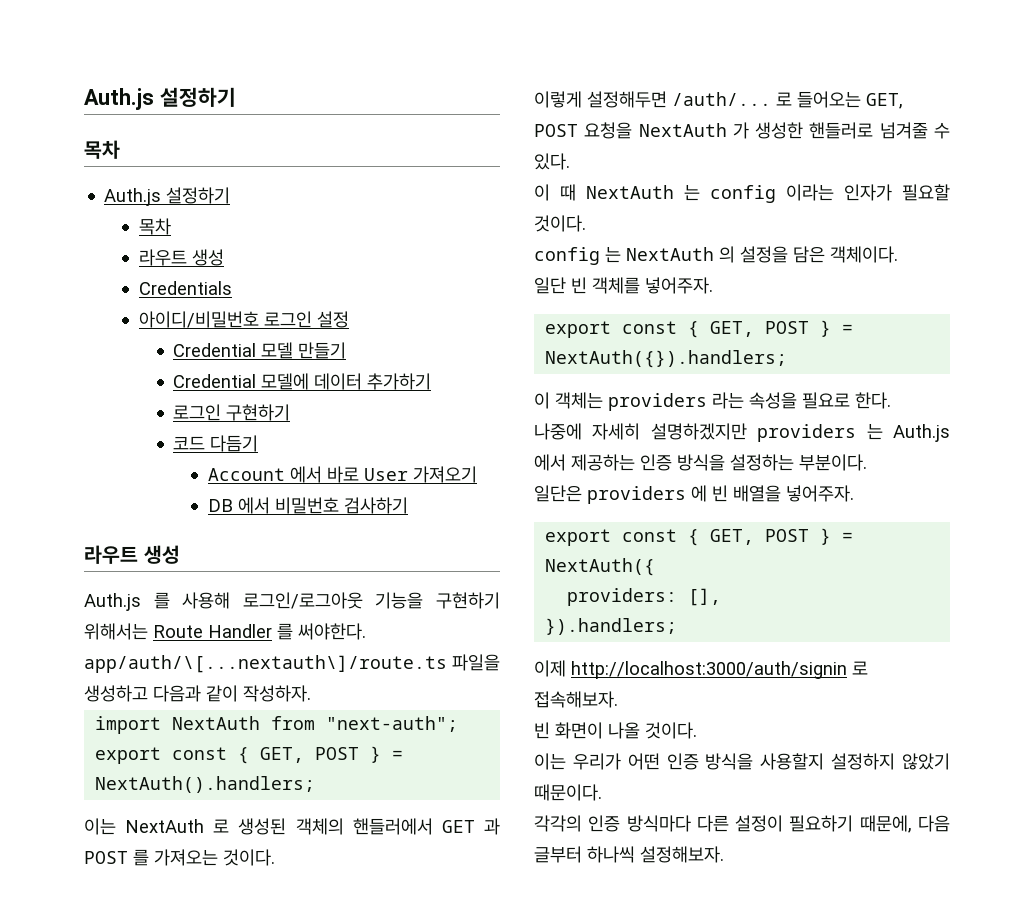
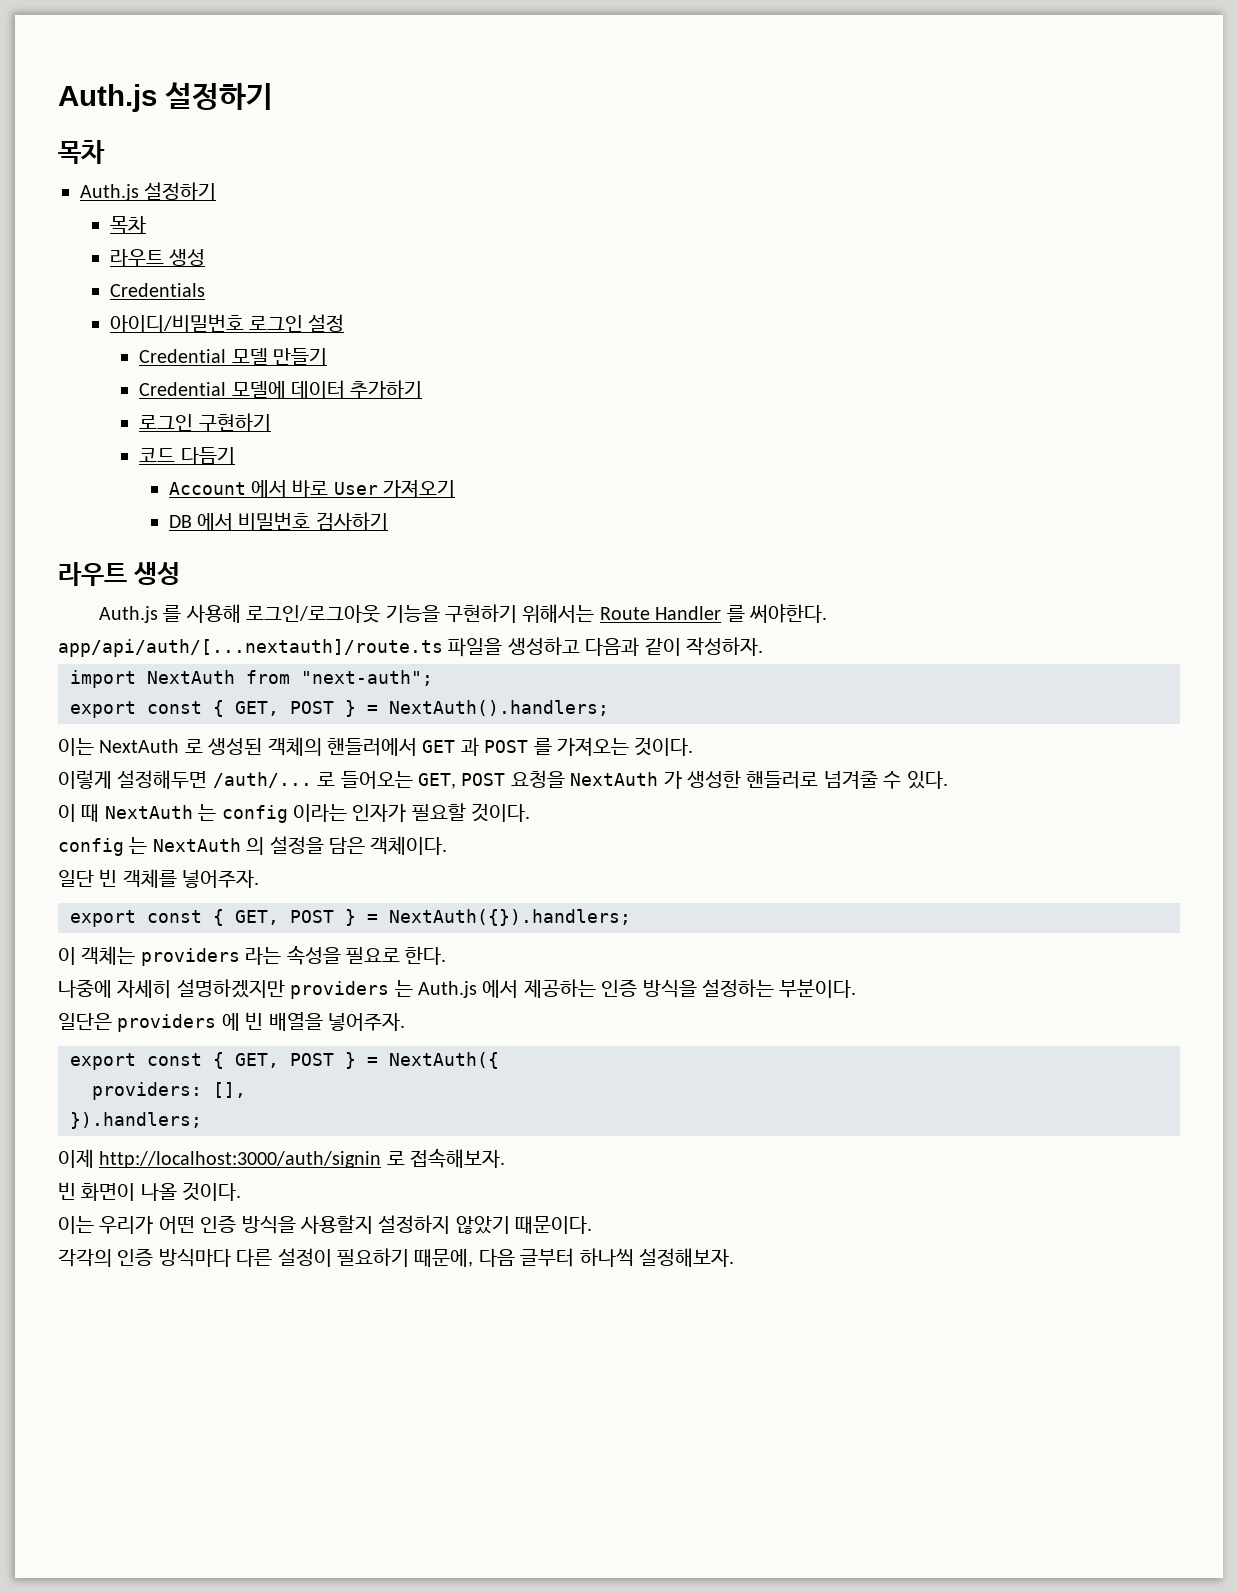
[84,655,447,673] app/auth/\[...nextauth\]/route.ts -> [58,639,443,657] app/api/auth/[...nextauth]/route.ts

